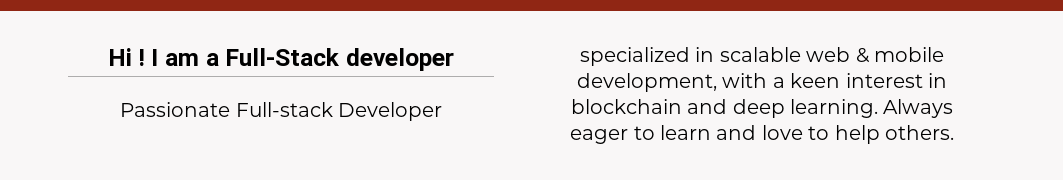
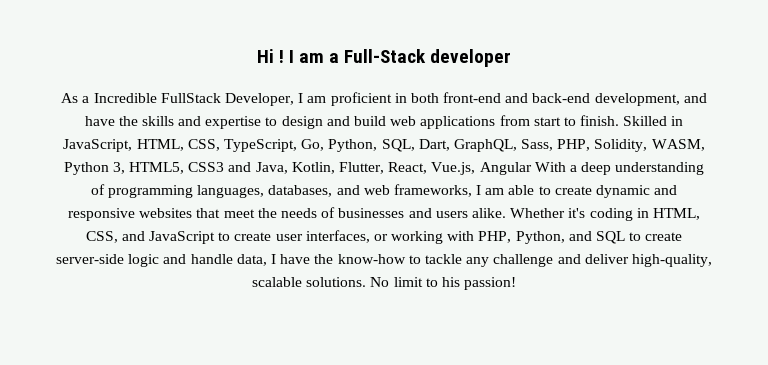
[120,102,442,121] [580,47,944,66] [577,73,947,92] [570,99,954,118] [570,125,954,144] Passionate Full-stack Developer specialized in scalable web & mobile development, with a keen interest in blockchain and deep learning. Always eager to learn and love to help others. -> [61,92,707,106] [84,115,684,129] [63,139,705,152] [63,162,705,175] [90,184,678,198] [68,207,700,221] [85,230,683,244] [56,254,712,267] [251,277,517,290] As a Incredible FullStack Developer, I am proficient in both front-end and back-end development, and have the skills and expertise to design and build web applications from start to finish. Skilled in JavaScript, HTML, CSS, TypeScript, Go, Python, SQL, Dart, GraphQL, Sass, PHP, Solidity, WASM, Python 3, HTML5, CSS3 and Java, Kotlin, Flutter, React, Vue.js, Angular With a deep understanding of programming languages, databases, and web frameworks, I am able to create dynamic and responsive websites that meet the needs of businesses and users alike. Whether it's coding in HTML, CSS, and JavaScript to create user interfaces, or working with PHP, Python, and SQL to create server-side logic and handle data, I have the know-how to tackle any challenge and deliver high-quality, scalable solutions. No limit to his passion!

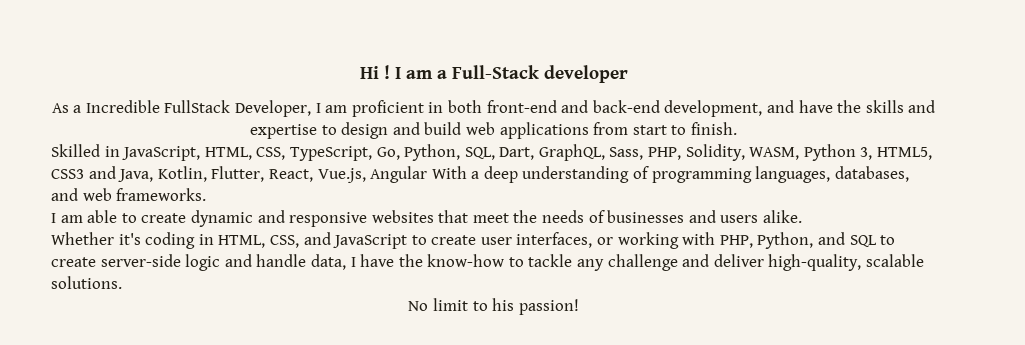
(620, 120) none -> (737, 128) //
[393,184,472,197] frameworks, -> [116,188,207,201] frameworks. //
(506, 213) none -> (803, 216) //
(367, 282) none -> (122, 282) //

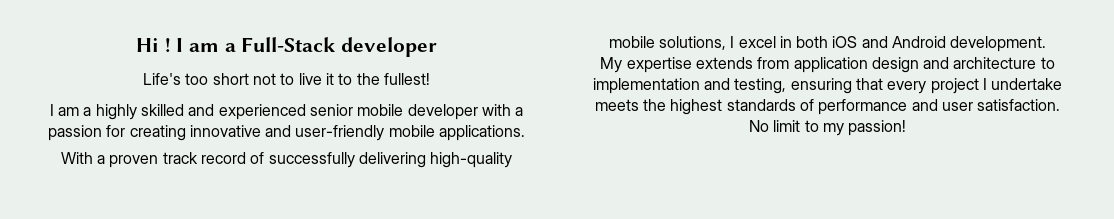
[51,100,936,117] [250,122,737,139] [51,144,933,161] [51,166,909,183] [51,188,207,201] [51,210,803,227] [51,232,896,249] [51,254,925,271] [51,276,122,289] As a Incredible FullStack Developer, I am proficient in both front-end and back-end development, and have the skills and expertise to design and build web applications from start to finish. // Skilled in JavaScript, HTML, CSS, TypeScript, Go, Python, SQL, Dart, GraphQL, Sass, PHP, Solidity, WASM, Python 3, HTML5, CSS3 and Java, Kotlin, Flutter, React, Vue.js, Angular With a deep understanding of programming languages, databases, and web frameworks. // I am able to create dynamic and responsive websites that meet the needs of businesses and users alike. // Whether it's coding in HTML, CSS, and JavaScript to create user interfaces, or working with PHP, Python, and SQL to create server-side logic and handle data, I have the know-how to tackle any challenge and deliver high-quality, scalable solutions. -> [143,73,430,85] [49,104,524,120] [47,125,526,141] [60,152,513,168] [608,36,1047,52] [600,57,1055,73] [592,78,1063,94] [594,99,1061,115] Life's too short not to live it to the fullest! // I am a highly skilled and experienced senior mobile developer with a passion for creating innovative and user-friendly mobile applications. // With a proven track record of successfully delivering high-quality mobile solutions, I excel in both iOS and Android development. // My expertise extends from application design and architecture to implementation and testing, ensuring that every project I undertake meets the highest standards of performance and user satisfaction.
[492,298,515,311] his -> [822,123,844,136] my

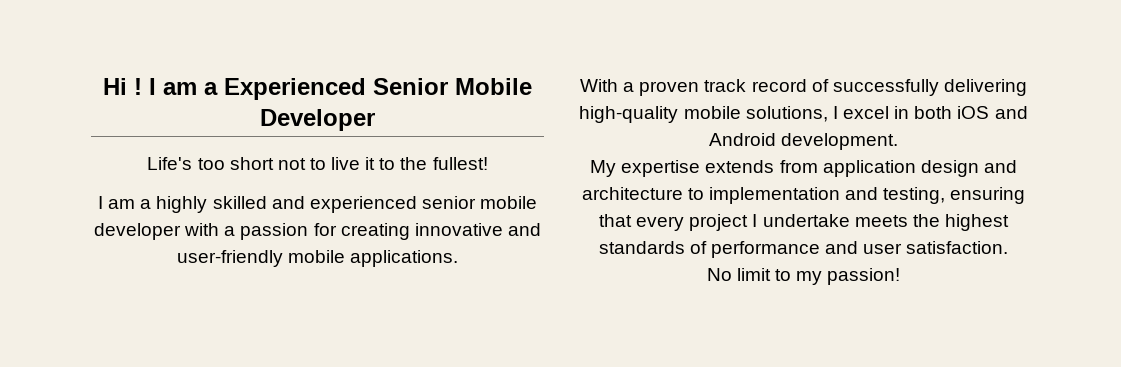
[241,37,438,57] Full-Stack developer -> [224,78,532,100] [260,109,375,131] Experienced Senior Mobile Developer

